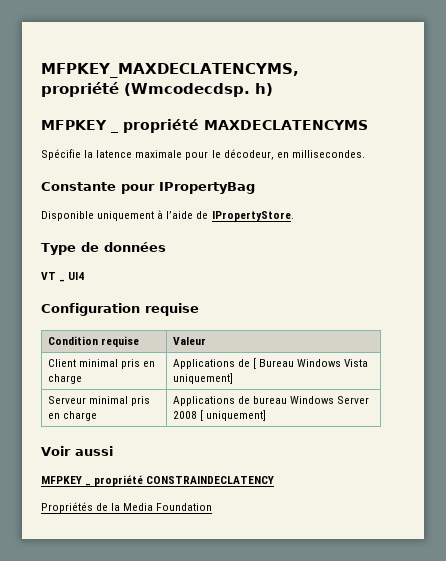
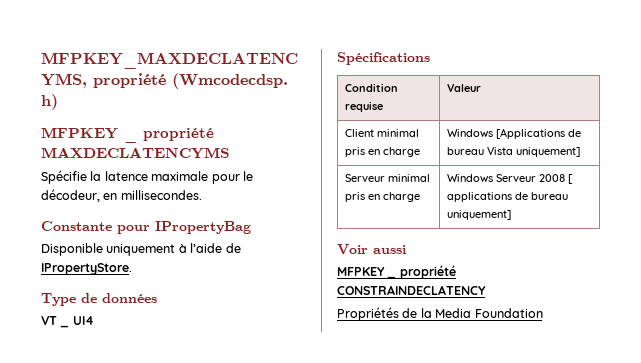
[41,303,199,316] Configuration requise -> [337,52,430,65] Spécifications
[172,358,342,369] Applications de [ Bureau Windows -> [447,128,582,139] [447,147,485,155] Windows [Applications de bureau
[172,396,370,406] [172,410,203,421] Applications de bureau Windows Server 2008 [ -> [447,174,574,184] [447,192,569,202] Windows Serveur 2008 [ applications de bureau

